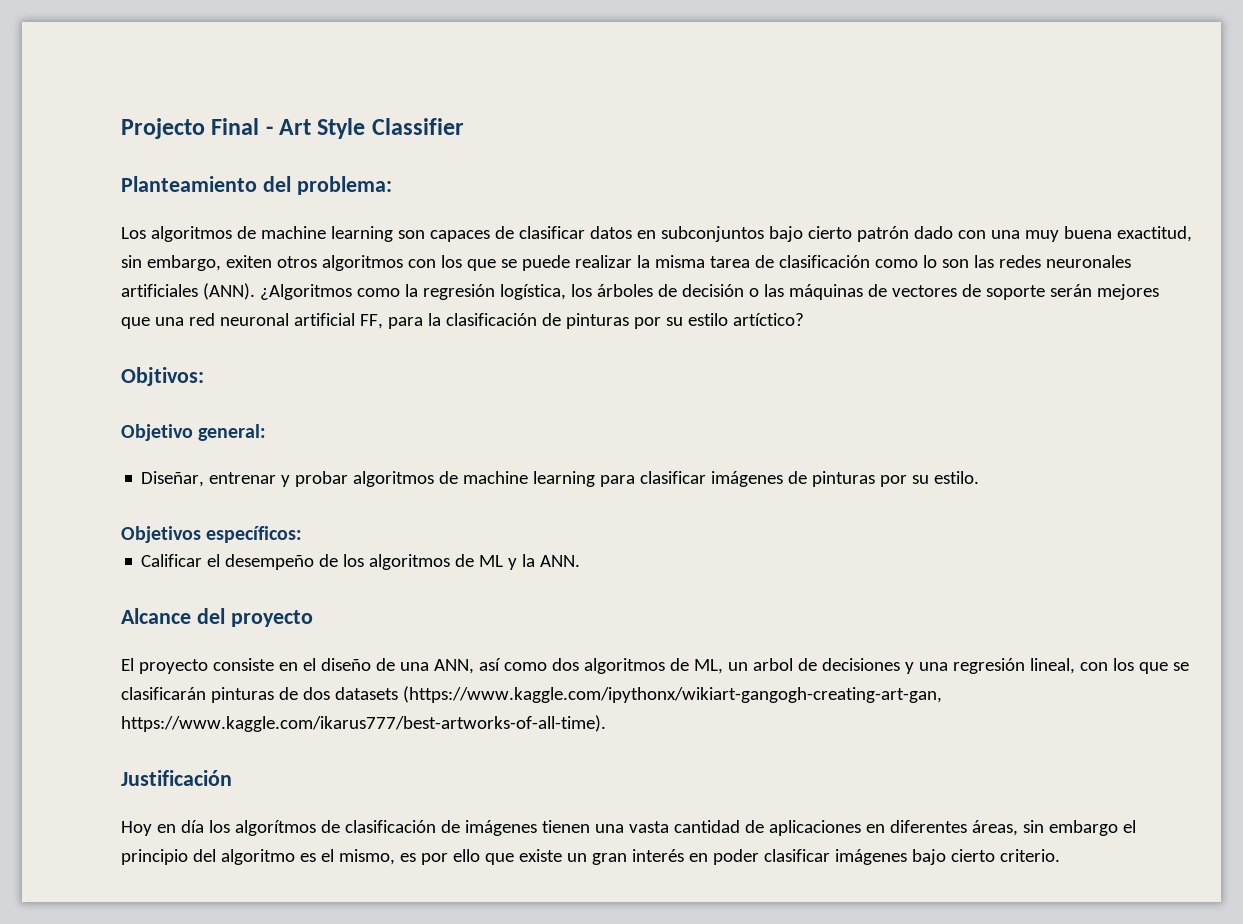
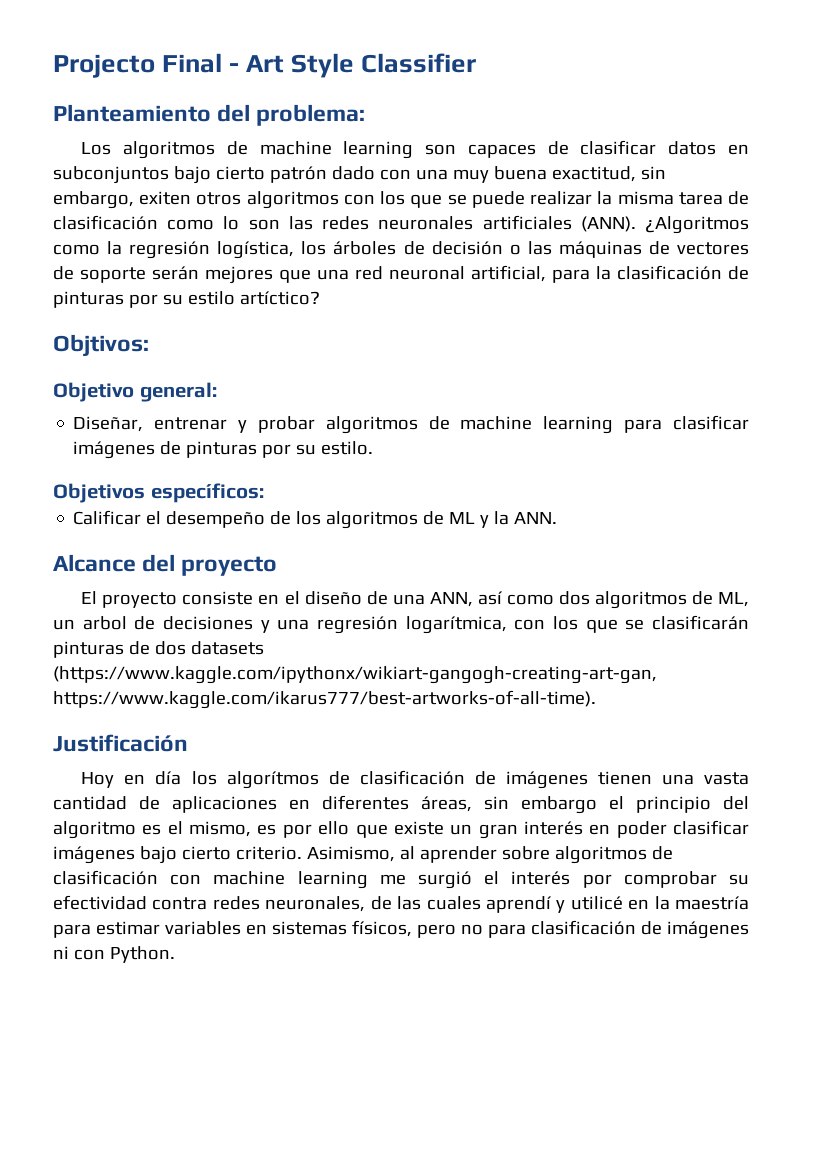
[293,313,383,329] artificial FF, -> [471,265,546,282] artificial,
[1029,658,1075,674] lineal, -> [405,616,507,634] logarítmica,
(1060, 855) none -> [306,846,673,864] [53,870,749,889] [53,895,749,913] [53,920,749,939] [53,946,175,963] Asimismo, al aprender sobre algoritmos de clasificación con machine learning me surgió el interés por comprobar su efectividad contra redes neuronales, de las cuales aprendí y utilicé en la maestría para estimar variables en sistemas físicos, pero no para clasificación de imágenes ni con Python.

